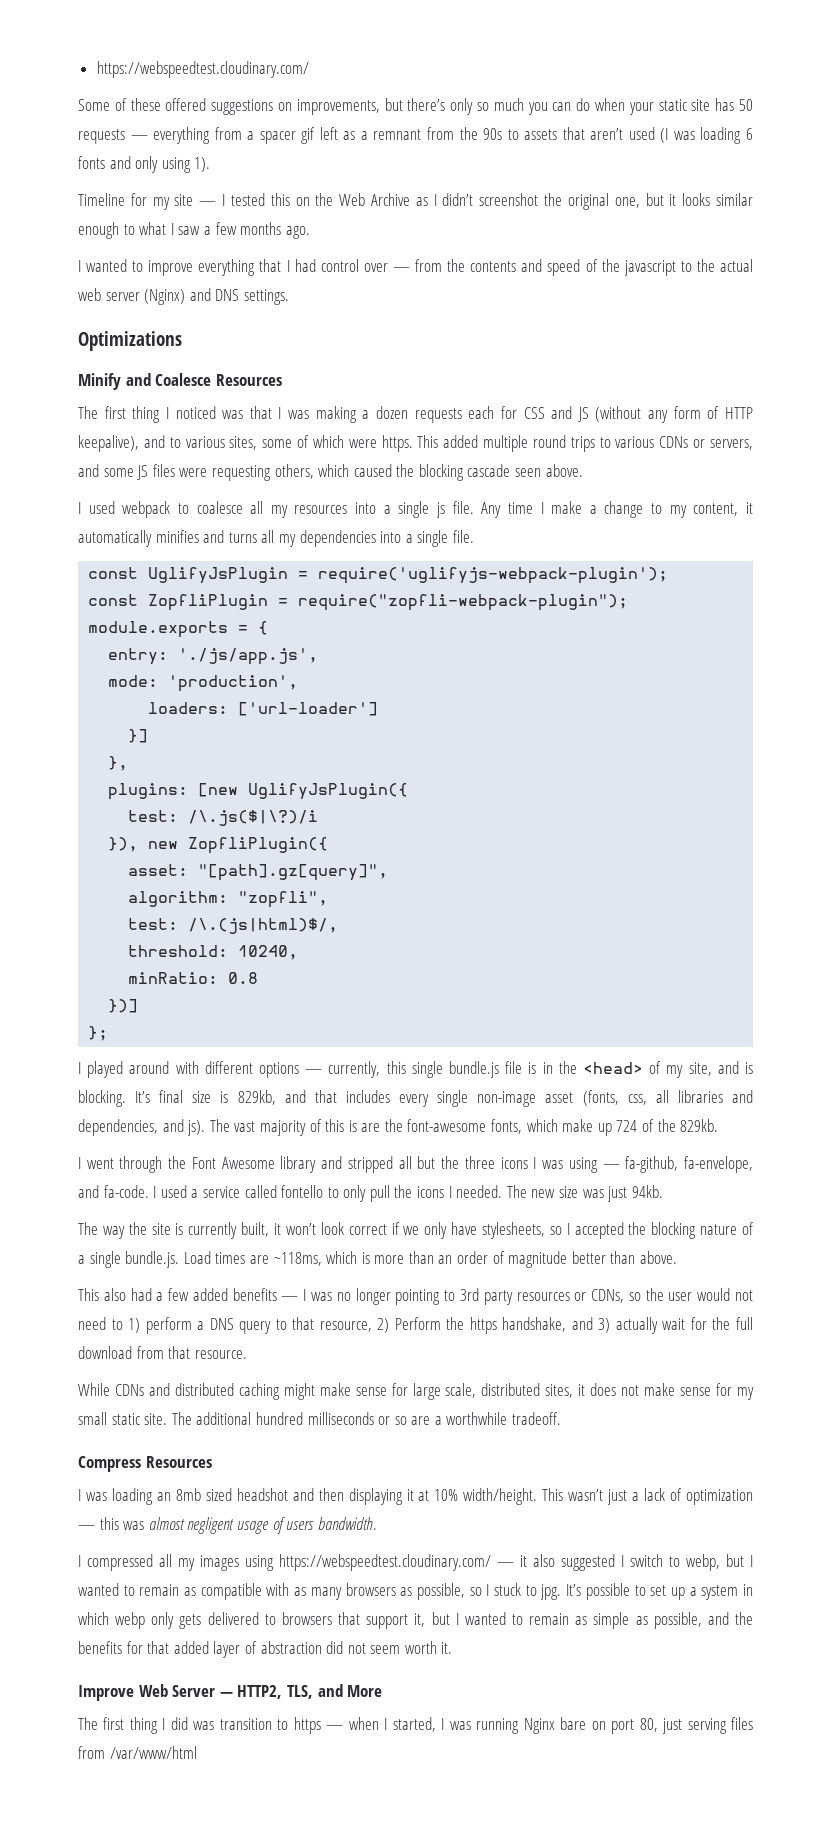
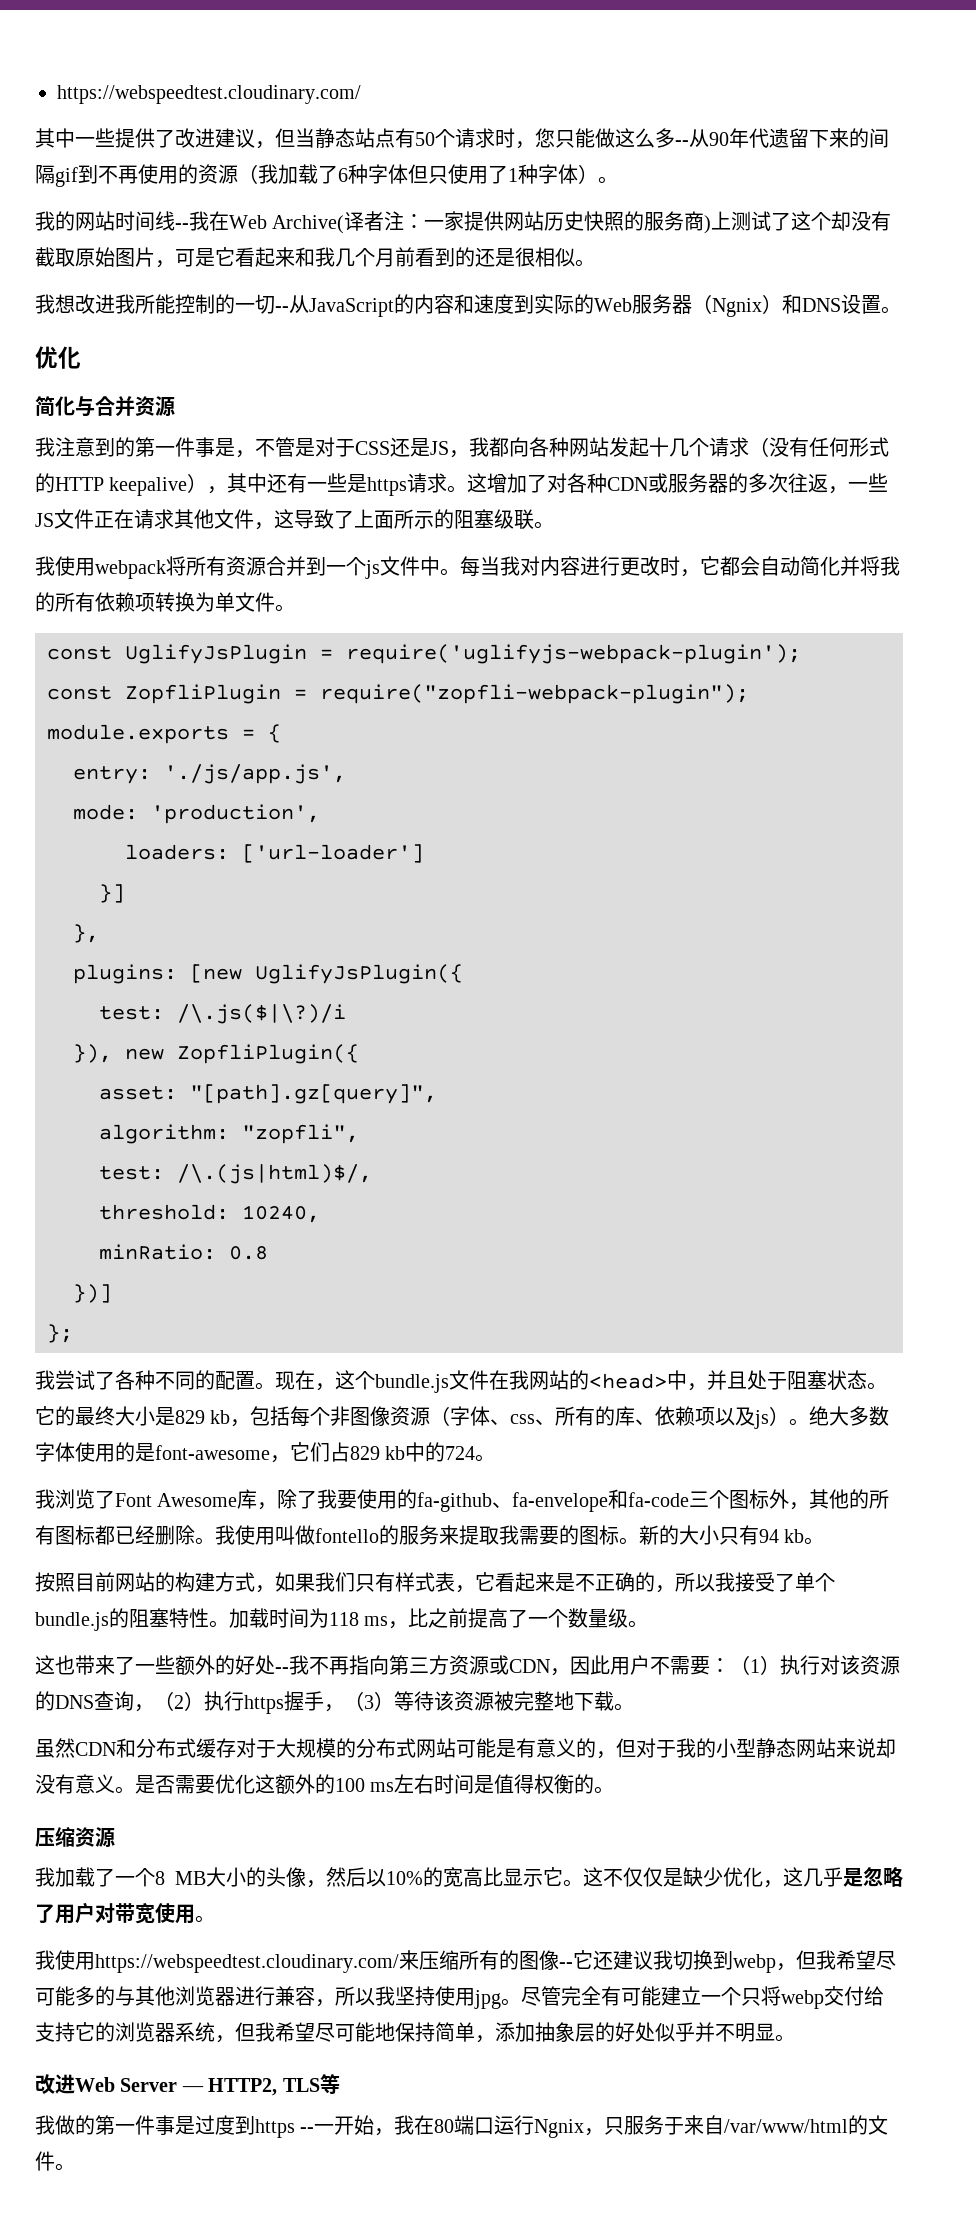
[78,98,753,115] [78,127,753,144] [78,156,211,173] [78,193,754,210] [78,222,310,239] [78,259,753,276] [78,288,289,305] [78,331,182,351] [78,373,282,390] [78,406,753,423] [78,435,754,452] [78,464,583,481] [78,501,753,518] [78,530,474,547] Some of these offered suggestions on improvements, but there’s only so much you can do when your static site has 50 requests — everything from a spacer gif left as a remnant from the 90s to assets that aren’t used (I was loading 6 fonts and only using 1). // Timeline for my site — I tested this on the Web Archive as I didn’t screenshot the original one, but it looks similar enough to what I saw a few months ago. // I wanted to improve everything that I had control over — from the contents and speed of the javascript to the actual web server (Nginx) and DNS settings. // Optimizations // Minify and Coalesce Resources // The first thing I noticed was that I was making a dozen requests each for CSS and JS (without any form of HTTP keepalive), and to various sites, some of which were https. This added multiple round trips to various CDNs or servers, and some JS files were requesting others, which caused the blocking cascade seen above. // I used webpack to coalesce all my resources into a single js file. Any time I make a change to my content, it automatically minifies and turns all my dependencies into a single file. -> [35,128,889,149] [35,164,618,187] [35,211,892,234] [35,247,595,268] [35,294,901,317] [35,346,81,369] [35,396,175,417] [35,437,889,458] [35,473,889,496] [35,509,554,530] [35,556,900,579] [35,592,295,612] 其中一些提供了改进建议，但当静态站点有50个请求时，您只能做这么多--从90年代遗留下来的间隔gif到不再使用的资源（我加载了6种字体但只使用了1种字体）。 // 我的网站时间线--我在Web Archive(译者注：一家提供网站历史快照的服务商)上测试了这个却没有截取原始图片，可是它看起来和我几个月前看到的还是很相似。 // 我想改进我所能控制的一切--从JavaScript的内容和速度到实际的Web服务器（Ngnix）和DNS设置。 // 优化 // 简化与合并资源 // 我注意到的第一件事是，不管是对于CSS还是JS，我都向各种网站发起十几个请求（没有任何形式的HTTP keepalive），其中还有一些是https请求。这增加了对各种CDN或服务器的多次往返，一些JS文件正在请求其他文件，这导致了上面所示的阻塞级联。 // 我使用webpack将所有资源合并到一个js文件中。每当我对内容进行更改时，它都会自动简化并将我的所有依赖项转换为单文件。
[78,1061,754,1078] [78,1090,754,1107] [78,1119,719,1136] [78,1156,753,1173] [78,1185,663,1202] [78,1222,755,1239] [78,1251,678,1268] [78,1288,753,1305] [78,1317,753,1334] [78,1346,247,1359] [78,1383,754,1400] [78,1412,562,1425] [78,1456,212,1472] [78,1488,754,1505] [78,1517,377,1534] [78,1554,753,1571] [78,1583,753,1600] [78,1612,753,1629] [78,1641,453,1658] [78,1684,383,1701] [78,1717,753,1734] [78,1746,197,1759] I played around with different options — currently, this single bundle.js file is in the <head> of my site, and is blocking. It’s final size is 829kb, and that includes every single non-image asset (fonts, css, all libraries and dependencies, and js). The vast majority of this is are the font-awesome fonts, which make up 724 of the 829kb. // I went through the Font Awesome library and stripped all but the three icons I was using — fa-github, fa-envelope, and fa-code. I used a service called fontello to only pull the icons I needed. The new size was just 94kb. // The way the site is currently built, it won’t look correct if we only have stylesheets, so I accepted the blocking nature of a single bundle.js. Load times are ~118ms, which is more than an order of magnitude better than above. // This also had a few added benefits — I was no longer pointing to 3rd party resources or CDNs, so the user would not need to 1) perform a DNS query to that resource, 2) Perform the https handshake, and 3) actually wait for the full download from that resource. // While CDNs and distributed caching might make sense for large scale, distributed sites, it does not make sense for my small static site. The additional hundred milliseconds or so are a worthwhile tradeoff. // Compress Resources // I was loading an 8mb sized headshot and then displaying it at 10% width/height. This wasn’t just a lack of optimization — this was almost negligent usage of users bandwidth. // I compressed all my images using https://webspeedtest.cloudinary.com/ — it also suggested I switch to webp, but I wanted to remain as compatible with as many browsers as possible, so I stuck to jpg. It’s possible to set up a system in which webp only gets delivered to browsers that support it, but I wanted to remain as simple as possible, and the benefits for that added layer of abstraction did not seem worth it. // Improve Web Server — HTTP2, TLS, and More // The first thing I did was transition to https — when I started, I was running Nginx bare on port 80, just serving files from /var/www/html -> [35,1370,887,1393] [35,1406,890,1429] [35,1442,496,1463] [35,1489,890,1512] [35,1525,825,1545] [35,1572,835,1593] [35,1608,649,1631] [35,1655,900,1676] [35,1691,634,1714] [35,1738,896,1759] [35,1774,615,1794] [35,1826,115,1848] [35,1866,903,1888] [35,1902,215,1924] [35,1950,896,1973] [35,1986,884,2009] [35,2022,795,2043] [35,2074,340,2096] [35,2115,889,2138] [35,2151,75,2171] 我尝试了各种不同的配置。现在，这个bundle.js文件在我网站的<head>中，并且处于阻塞状态。它的最终大小是829 kb，包括每个非图像资源（字体、css、所有的库、依赖项以及js）。绝大多数字体使用的是font-awesome，它们占829 kb中的724。 // 我浏览了Font Awesome库，除了我要使用的fa-github、fa-envelope和fa-code三个图标外，其他的所有图标都已经删除。我使用叫做fontello的服务来提取我需要的图标。新的大小只有94 kb。 // 按照目前网站的构建方式，如果我们只有样式表，它看起来是不正确的，所以我接受了单个bundle.js的阻塞特性。加载时间为118 ms，比之前提高了一个数量级。 // 这也带来了一些额外的好处--我不再指向第三方资源或CDN，因此用户不需要：（1）执行对该资源的DNS查询，（2）执行https握手，（3）等待该资源被完整地下载。 // 虽然CDN和分布式缓存对于大规模的分布式网站可能是有意义的，但对于我的小型静态网站来说却没有意义。是否需要优化这额外的100 ms左右时间是值得权衡的。 // 压缩资源 // 我加载了一个8 MB大小的头像，然后以10%的宽高比显示它。这不仅仅是缺少优化，这几乎是忽略了用户对带宽使用。 // 我使用https://webspeedtest.cloudinary.com/来压缩所有的图像--它还建议我切换到webp，但我希望尽可能多的与其他浏览器进行兼容，所以我坚持使用jpg。尽管完全有可能建立一个只将webp交付给支持它的浏览器系统，但我希望尽可能地保持简单，添加抽象层的好处似乎并不明显。 // 改进Web Server — HTTP2, TLS等 // 我做的第一件事是过度到https --一开始，我在80端口运行Ngnix，只服务于来自/var/www/html的文件。

